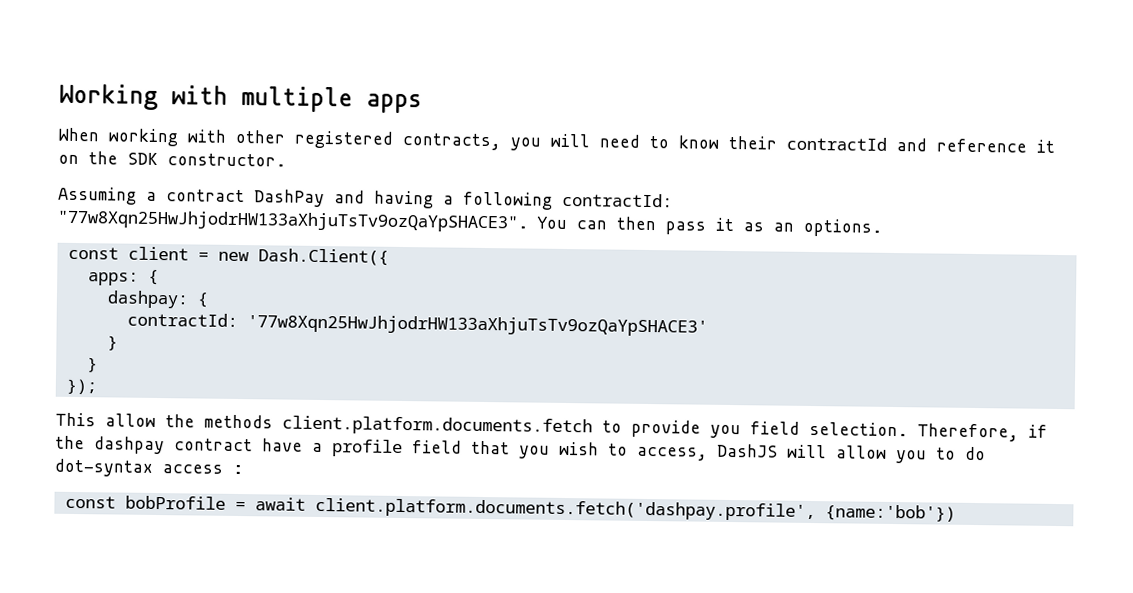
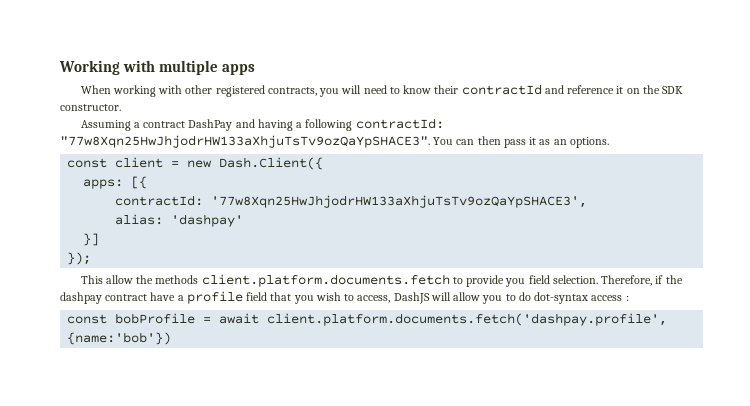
[147,269,159,286] [106,290,209,309] [126,312,708,337] [106,335,118,351] [86,357,98,373] { // dashpay: { // contractId: '77w8Xqn25HwJhjodrHW133aXhjuTsTv9ozQaYpSHACE3' // } // } -> [131,176,148,189] [115,195,588,208] [115,214,244,227] [83,233,100,246] [{ // contractId: '77w8Xqn25HwJhjodrHW133aXhjuTsTv9ozQaYpSHACE3', // alias: 'dashpay' // }]

